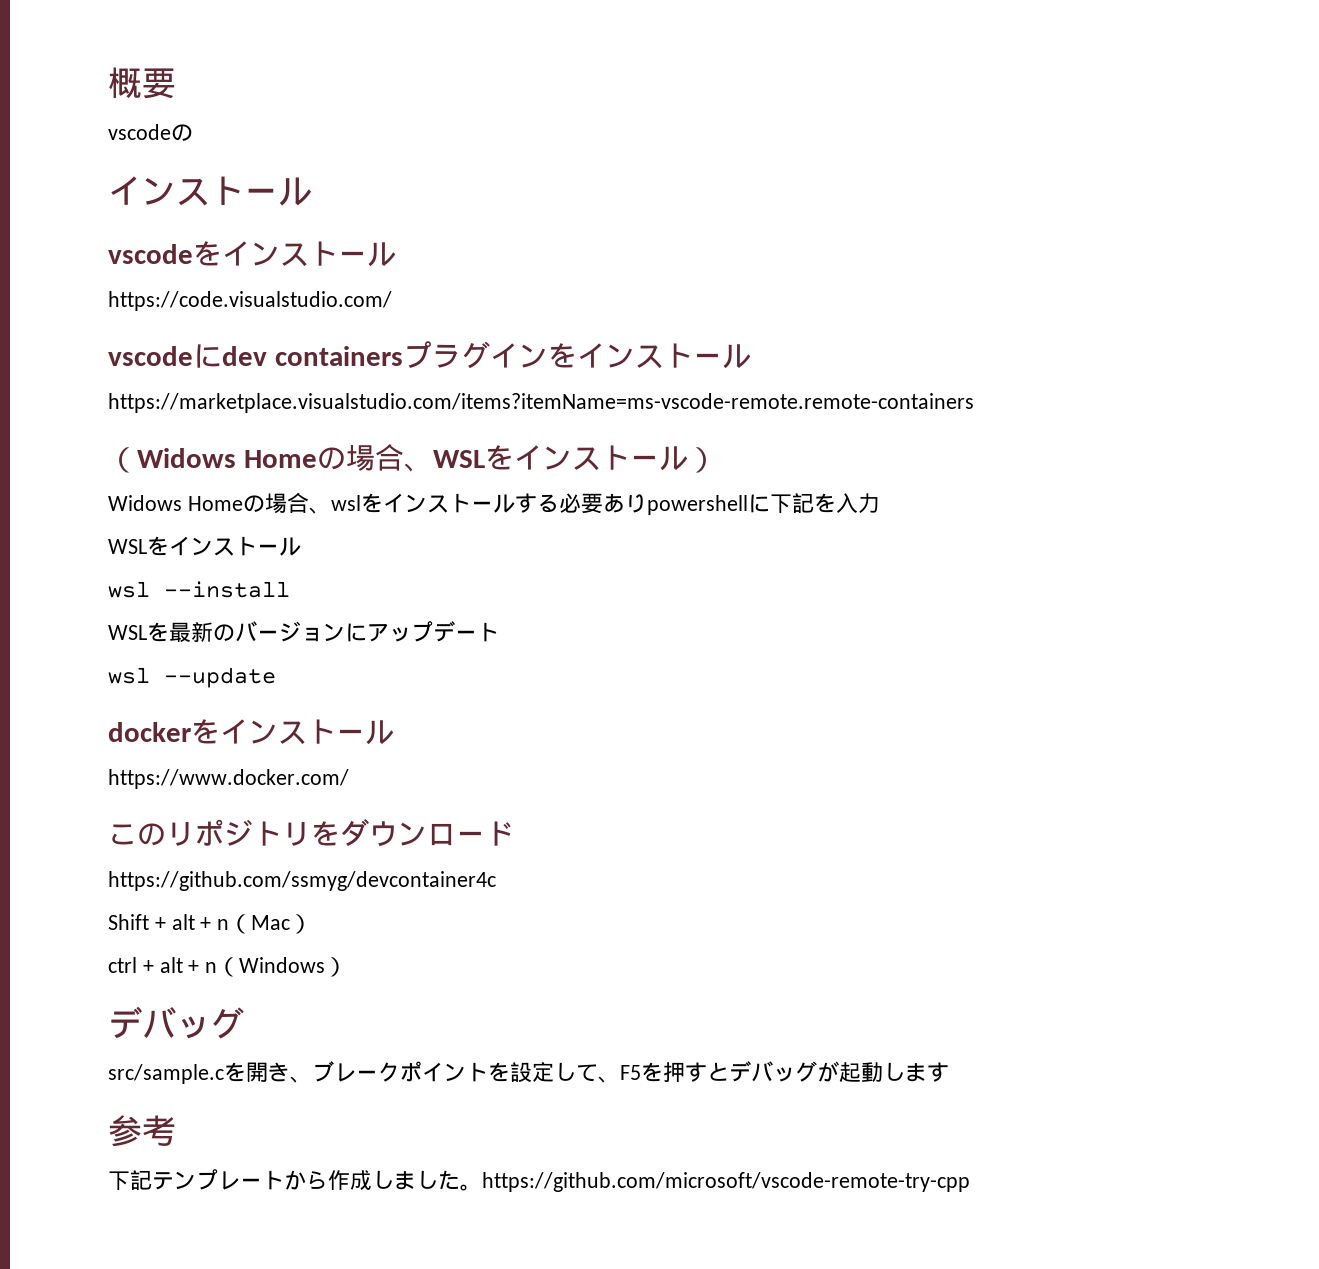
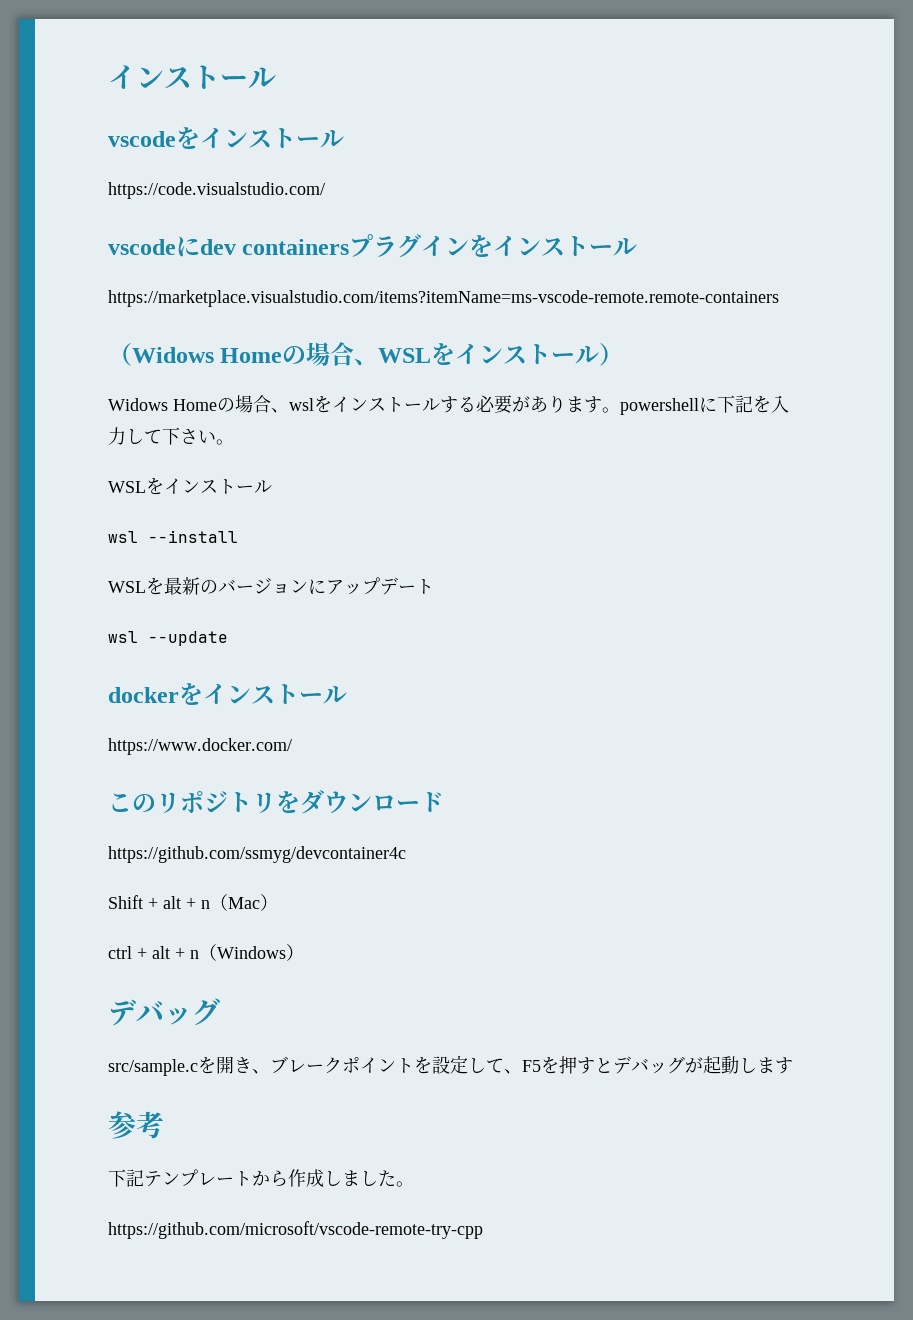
[108,67,176,99] [108,124,193,141] 概要 // vscodeの // -> (108, 77) none
[602,493,647,513] あり -> [512,395,620,413] があります。
(880, 503) none -> [126,427,234,445] して下さい。
(482, 1187) none -> (414, 1184) //

